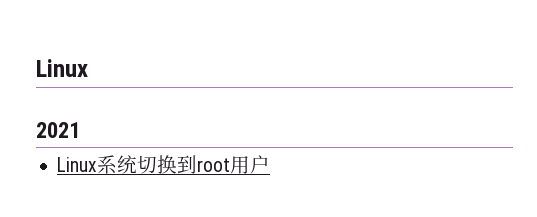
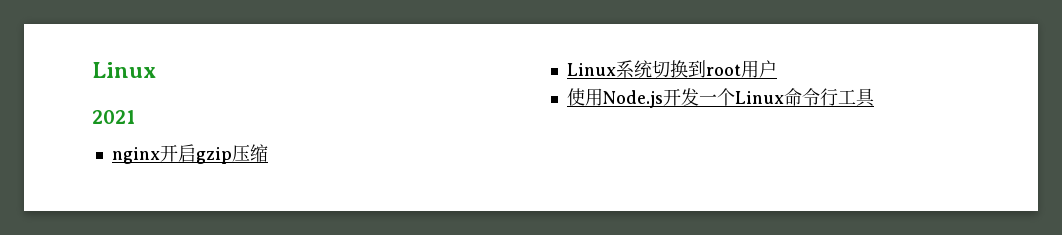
(80, 130) none -> [111,144,268,164] // nginx开启gzip压缩
(271, 164) none -> [566,88,875,108] // 使用Node.js开发一个Linux命令行工具

